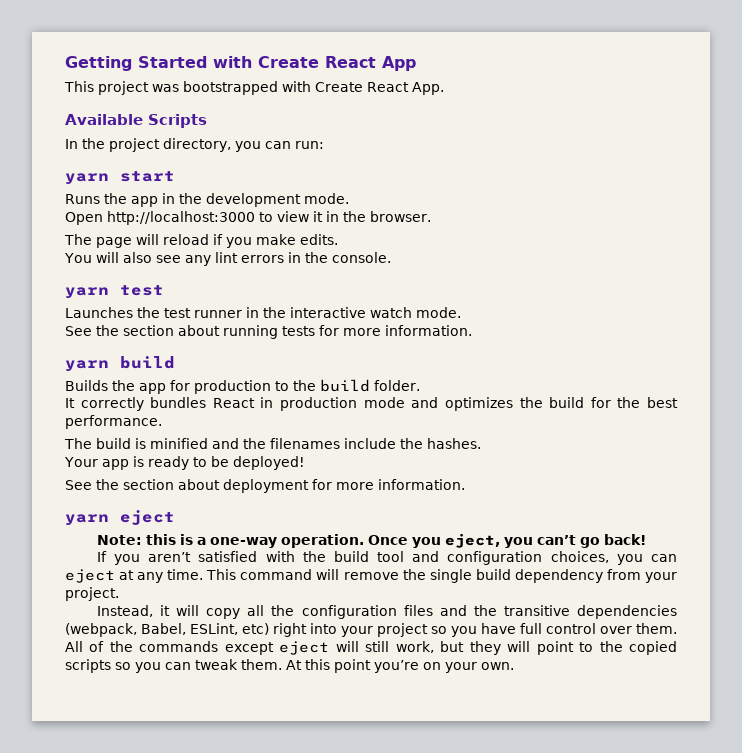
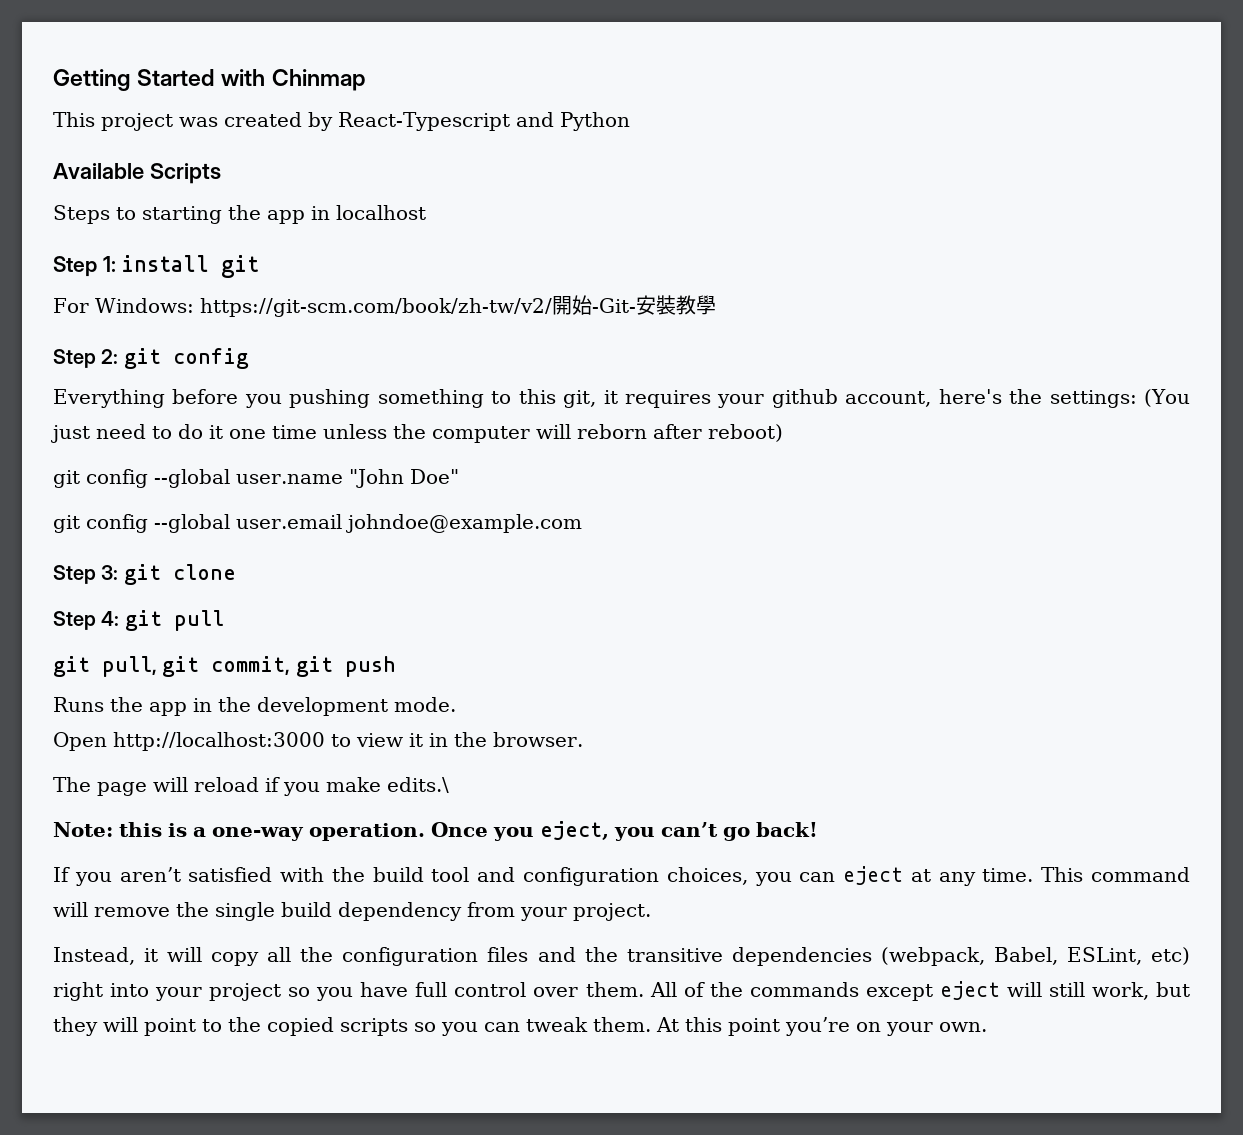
[258,56,416,71] Create React App -> [271,69,366,91] Chinmap
[183,81,444,95] [65,114,207,128] [65,138,324,152] [65,171,175,185] bootstrapped with Create React App. // Available Scripts // In the project directory, you can run: // yarn start -> [224,112,630,131] [53,163,221,184] [53,205,426,224] [53,255,260,278] [53,295,716,317] [53,348,249,369] [53,389,1191,408] [51,424,783,443] [53,469,459,488] [53,514,582,533] [53,564,236,585] [53,610,224,631] [53,656,396,677] created by React-Typescript and Python // Available Scripts // Steps to starting the app in localhost // Step 1: install git // For Windows: https://git-scm.com/book/zh-tw/v2/開始-Git-安裝教學 // Step 2: git config // Everything before you pushing something to this git, it requires your github account, here's the settings: (You just need to do it one time unless the computer will reborn after reboot) // git config --global user.name "John Doe" // git config --global user.email johndoe@example.com // Step 3: git clone // Step 4: git pull // git pull, git commit, git push
[300,234,338,245] [64,252,391,266] [65,285,164,299] [65,307,461,318] [65,325,472,339] [65,356,175,372] [65,379,420,394] [65,397,679,411] [65,415,162,429] [64,438,481,449] [64,456,305,470] [65,479,465,493] [65,510,175,526] edits. // You will also see any lint errors in the console. // yarn test // Launches the test runner in the interactive watch mode. // See the section about running tests for more information. // yarn build // Builds the app for production to the build folder. // It correctly bundles React in production mode and optimizes the build for the best performance. // The build is minified and the filenames include the hashes. // Your app is ready to be deployed! // See the section about deployment for more information. // yarn eject -> [387,777,449,793] edits.\

